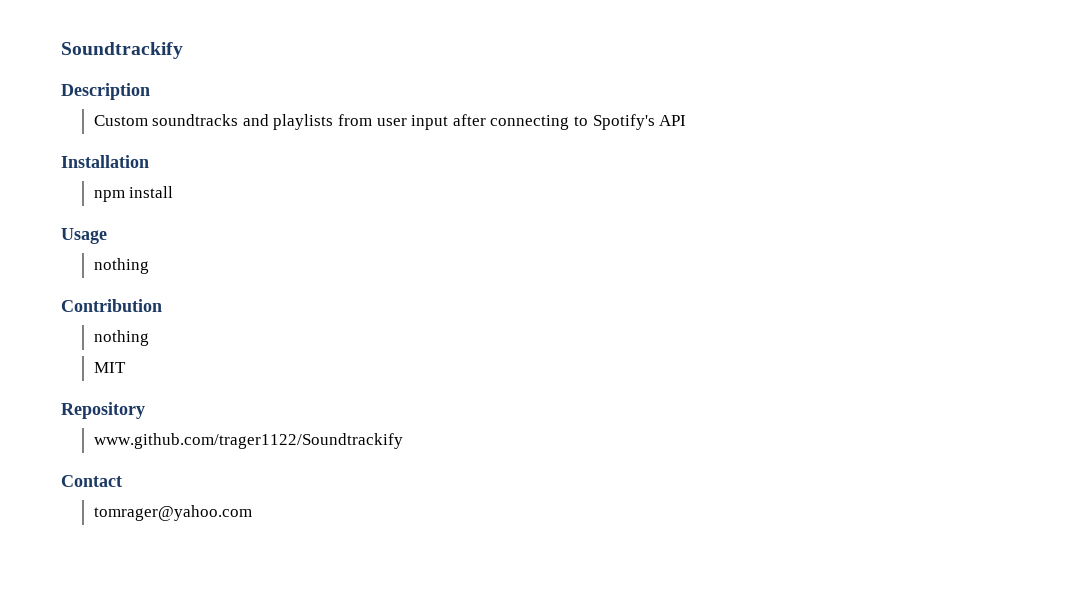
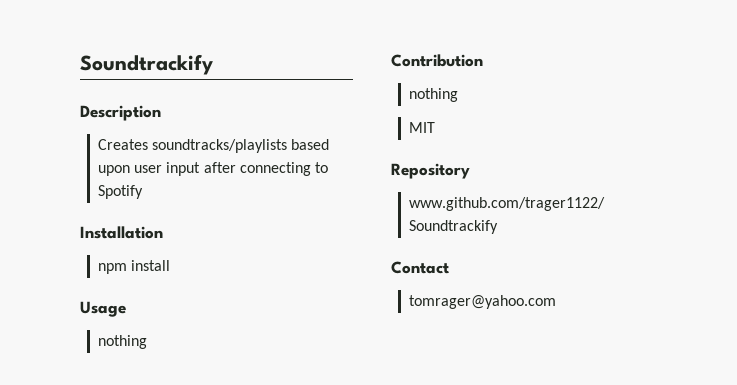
[93,114,373,130] Custom soundtracks and playlists from -> [98,139,330,153] [98,165,131,176] Creates soundtracks/playlists based upon
[592,114,687,130] Spotify's API -> [98,185,144,199] Spotify

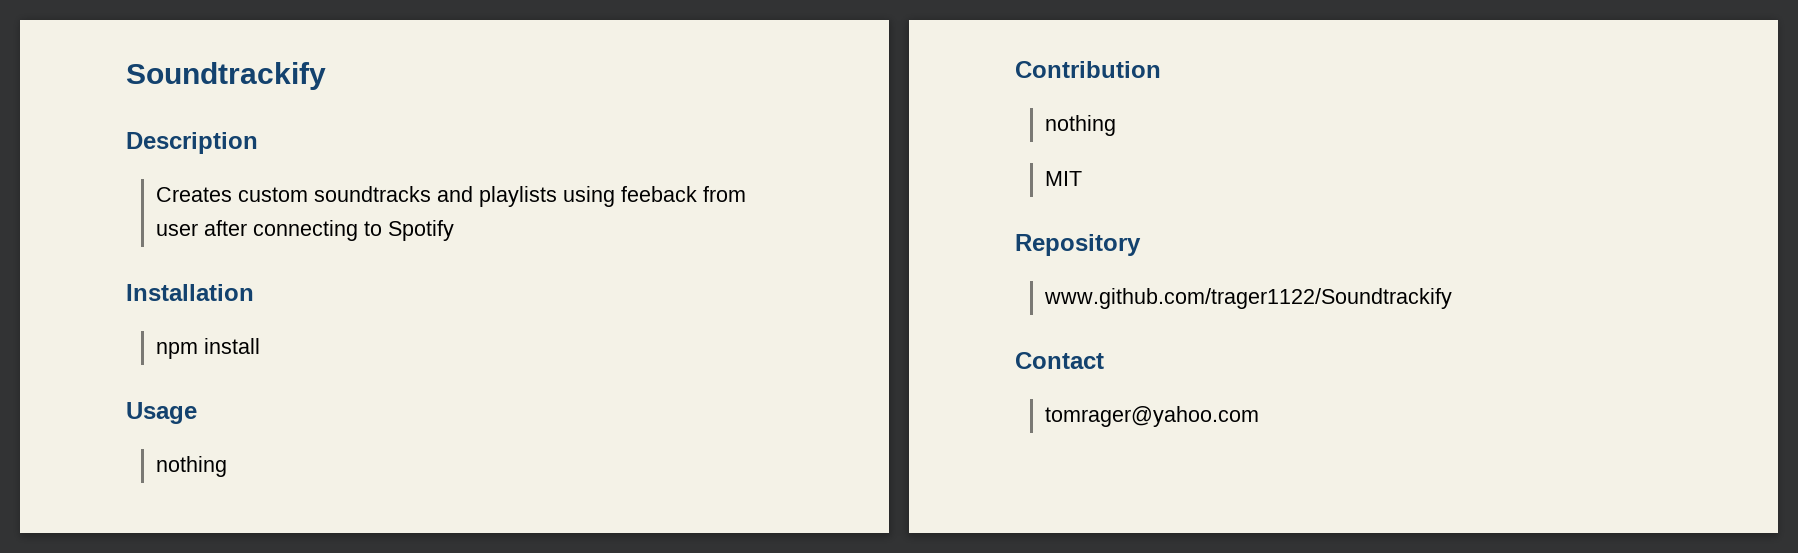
[152,139,330,153] [98,162,201,176] soundtracks/playlists based upon user input -> [237,186,746,207] [155,223,198,236] custom soundtracks and playlists using feeback from user

